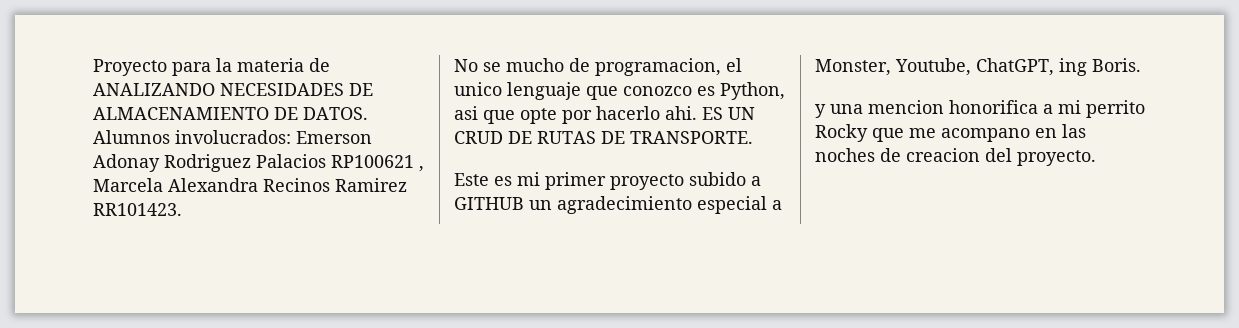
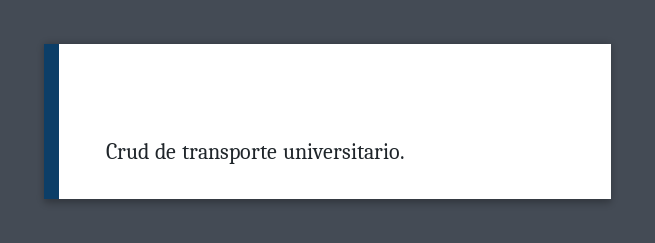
[93,58,330,76] [93,83,373,96] [93,107,368,120] [93,130,372,144] [93,154,424,172] [93,178,407,192] [93,203,182,216] [454,58,742,76] [454,82,785,100] [454,106,755,124] [454,131,753,144] [454,172,761,190] [454,196,782,214] [815,58,1141,76] [815,100,1145,118] [815,124,1086,142] [815,148,1096,166] Proyecto para la materia de ANALIZANDO NECESIDADES DE ALMACENAMIENTO DE DATOS. Alumnos involucrados: Emerson Adonay Rodriguez Palacios RP100621 , Marcela Alexandra Recinos Ramirez RR101423. // No se mucho de programacion, el unico lenguaje que conozco es Python, asi que opte por hacerlo ahi. ES UN CRUD DE RUTAS DE TRANSPORTE. // Este es mi primer proyecto subido a GITHUB un agradecimiento especial a Monster, Youtube, ChatGPT, ing Boris. // y una mencion honorifica a mi perrito Rocky que me acompano en las noches de creacion del proyecto. -> [106,143,405,164] Crud de transporte universitario.

